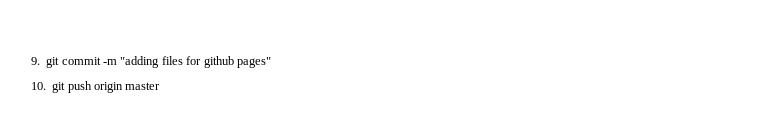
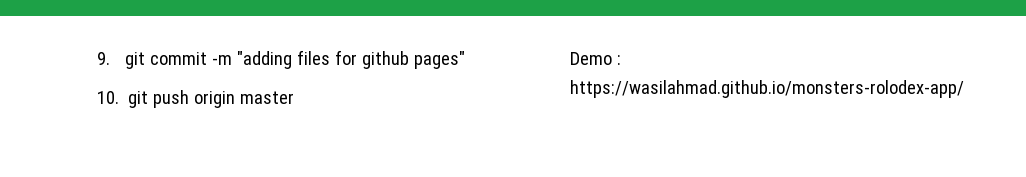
(161, 86) none -> [570,52,621,65] [570,80,964,98] // Demo : https://wasilahmad.github.io/monsters-rolodex-app/

